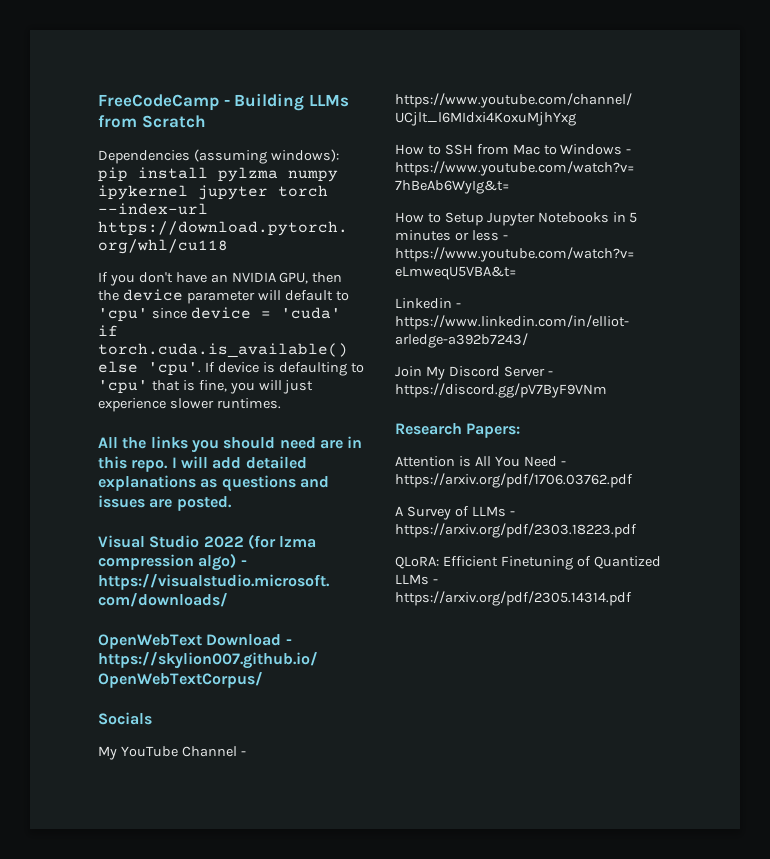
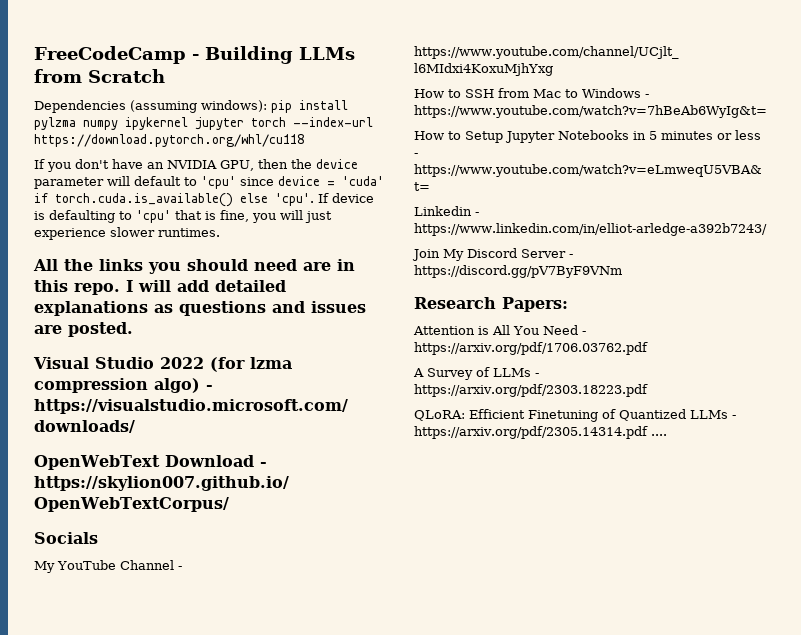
(632, 598) none -> [650,434,667,436] ....

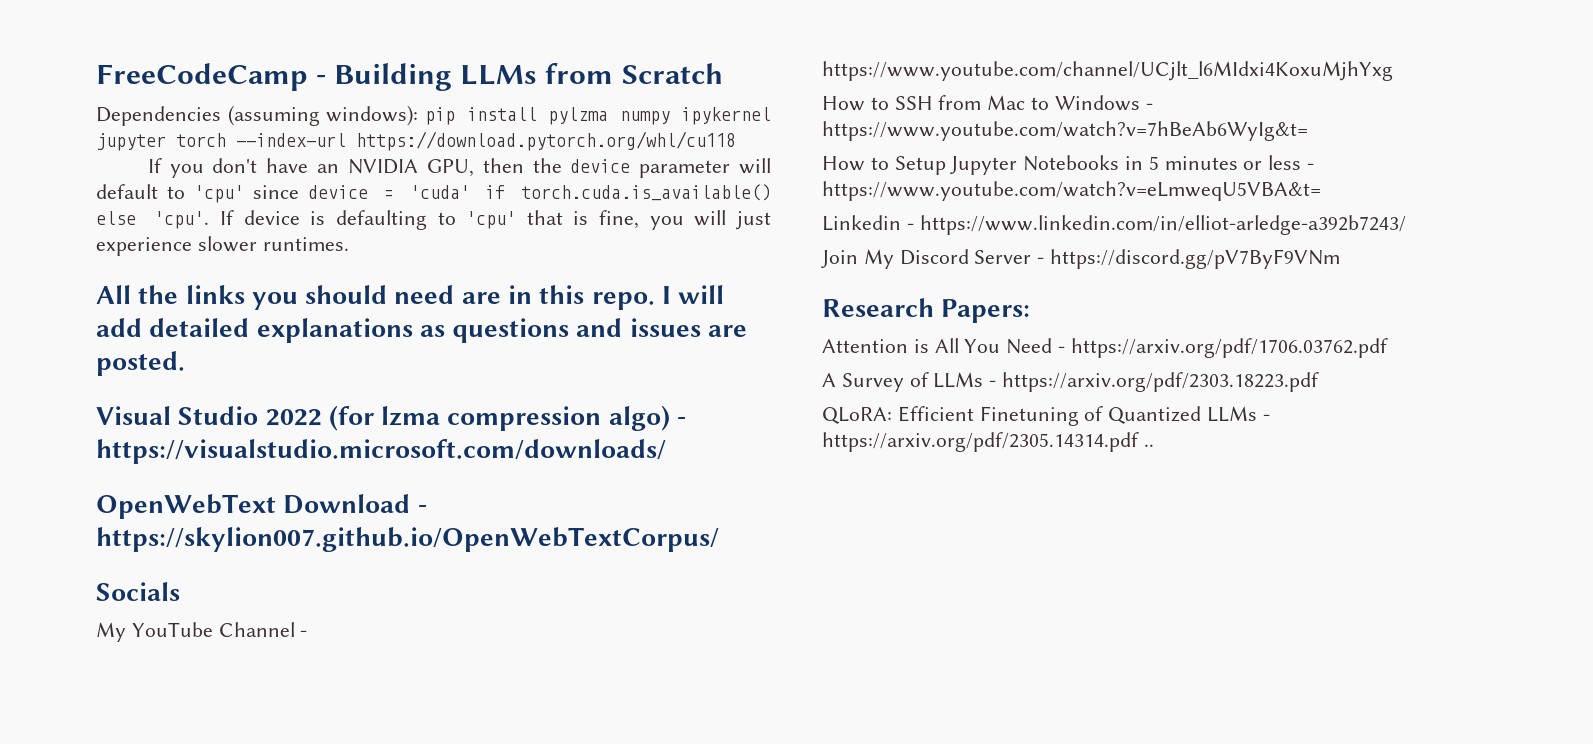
[650,434,667,436] .... -> [1143,444,1154,447] ..

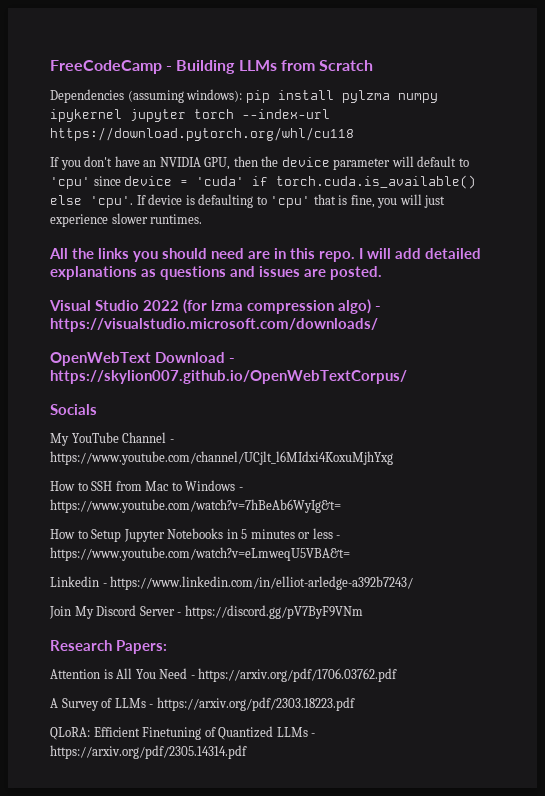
[1143,444,1154,447] .. -> (247, 752) none

